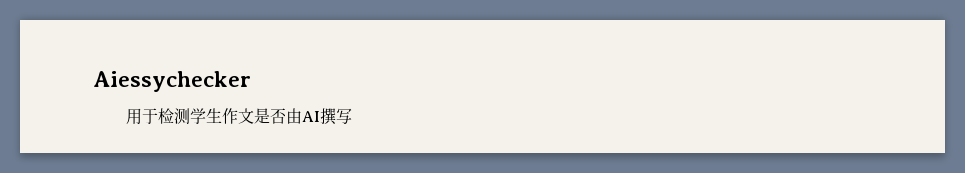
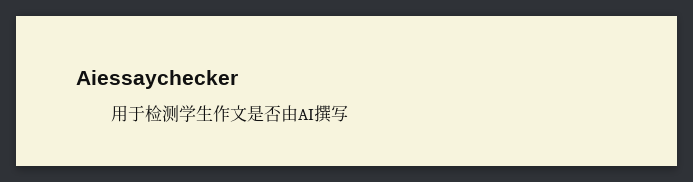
[93,71,251,92] Aiessychecker -> [76,70,238,89] Aiessaychecker

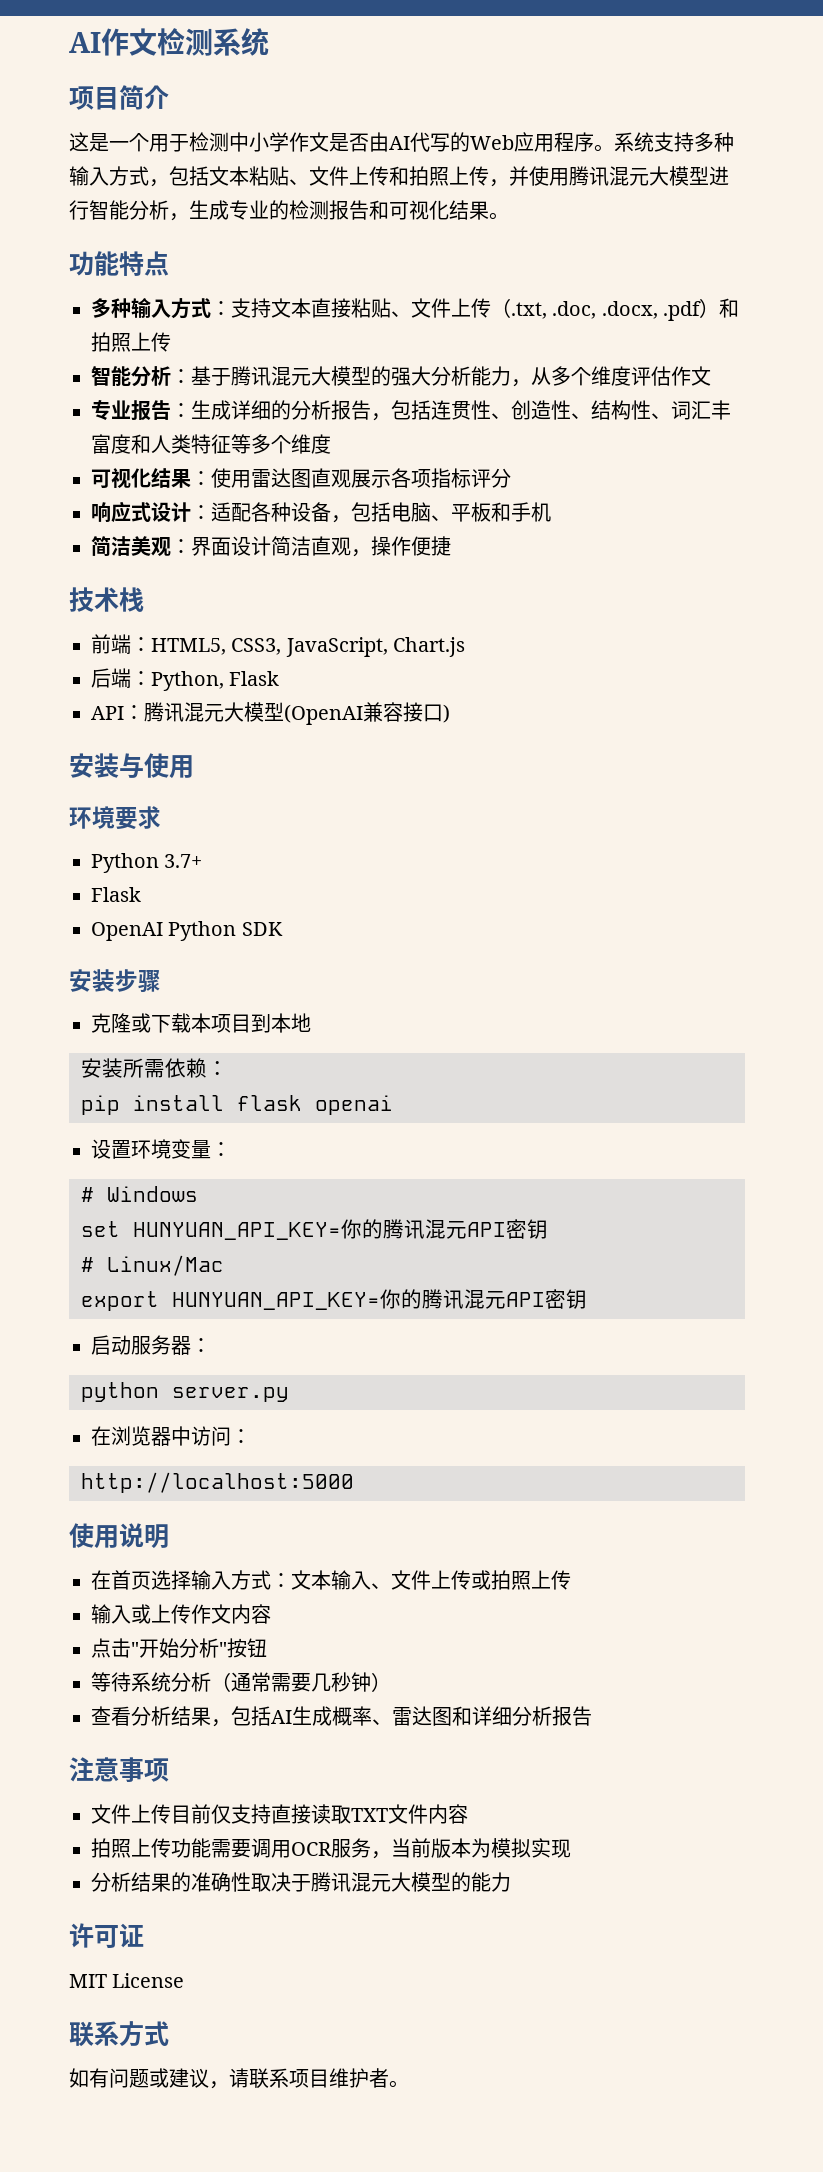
[76,70,238,89] Aiessaychecker // -> [69,28,269,56] [69,85,169,110] [69,132,149,152] AI作文检测系统 // 项目简介 // 这是一个
[179,105,214,122] 学生 -> [229,132,289,152] 中小学
[314,105,349,123] 撰写 -> [410,132,734,152] [69,166,729,187] [69,200,509,221] [69,251,169,276] [91,298,740,321] [91,332,171,352] [91,366,711,387] [91,400,731,421] [91,434,331,454] [91,468,511,488] [91,501,551,523] [91,536,451,557] [69,587,144,612] [91,634,466,657] [91,668,280,691] [91,702,450,725] [69,753,194,779] [69,806,161,830] [91,853,203,873] [91,887,141,902] [91,921,283,941] [69,969,161,993] [91,1013,311,1033] [81,1058,228,1078] [81,1095,393,1115] [91,1139,231,1159] [81,1186,198,1202] [81,1219,548,1240] [81,1255,224,1276] [81,1289,587,1311] [91,1335,211,1355] [81,1382,289,1402] [91,1426,251,1446] [81,1472,354,1493] [69,1523,169,1549] [91,1570,571,1590] [91,1604,271,1624] [91,1638,267,1658] [91,1672,391,1692] [91,1706,592,1727] [69,1757,169,1782] [91,1804,468,1824] [91,1838,571,1859] [91,1872,511,1892] [69,1923,144,1948] [69,1973,185,1988] [69,2021,169,2047] [69,2068,409,2089] 代写的Web应用程序。系统支持多种输入方式，包括文本粘贴、文件上传和拍照上传，并使用腾讯混元大模型进行智能分析，生成专业的检测报告和可视化结果。 // 功能特点 // 多种输入方式：支持文本直接粘贴、文件上传（.txt, .doc, .docx, .pdf）和拍照上传 // 智能分析：基于腾讯混元大模型的强大分析能力，从多个维度评估作文 // 专业报告：生成详细的分析报告，包括连贯性、创造性、结构性、词汇丰富度和人类特征等多个维度 // 可视化结果：使用雷达图直观展示各项指标评分 // 响应式设计：适配各种设备，包括电脑、平板和手机 // 简洁美观：界面设计简洁直观，操作便捷 // 技术栈 // 前端：HTML5, CSS3, JavaScript, Chart.js // 后端：Python, Flask // API：腾讯混元大模型(OpenAI兼容接口) // 安装与使用 // 环境要求 // Python 3.7+ // Flask // OpenAI Python SDK // 安装步骤 // 克隆或下载本项目到本地 // 安装所需依赖： // pip install flask openai // 设置环境变量： // # Windows // set HUNYUAN_API_KEY=你的腾讯混元API密钥 // # Linux/Mac // export HUNYUAN_API_KEY=你的腾讯混元API密钥 // 启动服务器： // python server.py // 在浏览器中访问： // http://localhost:5000 // 使用说明 // 在首页选择输入方式：文本输入、文件上传或拍照上传 // 输入或上传作文内容 // 点击"开始分析"按钮 // 等待系统分析（通常需要几秒钟） // 查看分析结果，包括AI生成概率、雷达图和详细分析报告 // 注意事项 // 文件上传目前仅支持直接读取TXT文件内容 // 拍照上传功能需要调用OCR服务，当前版本为模拟实现 // 分析结果的准确性取决于腾讯混元大模型的能力 // 许可证 // MIT License // 联系方式 // 如有问题或建议，请联系项目维护者。

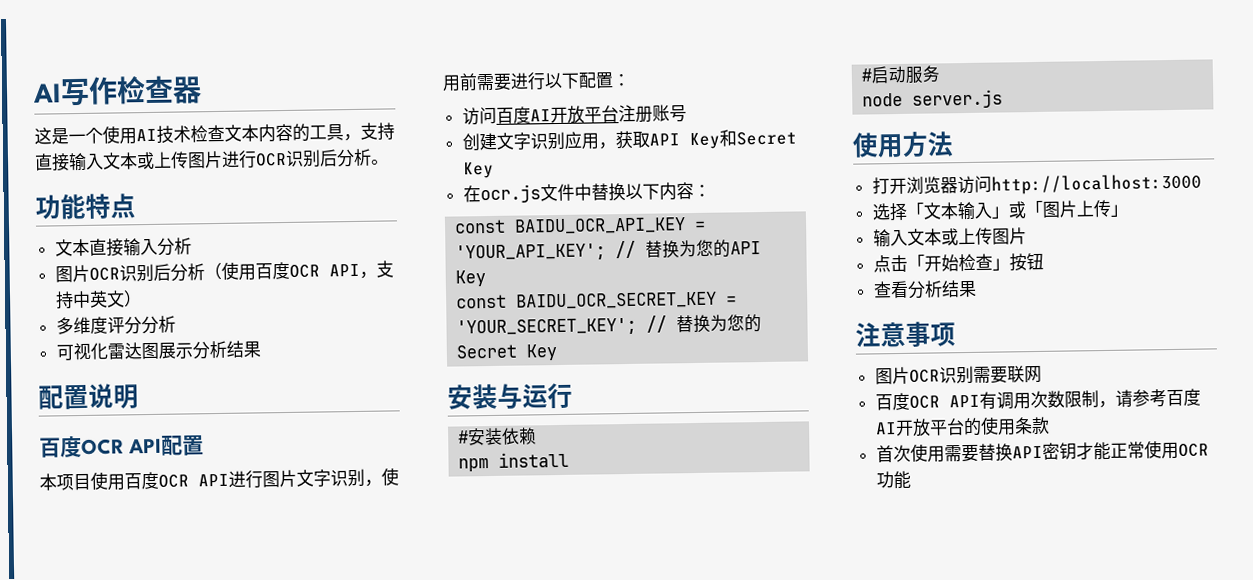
[69,28,269,56] [69,85,169,110] [69,132,734,152] [69,166,729,187] [69,200,509,221] [69,251,169,276] [91,298,740,321] [91,332,171,352] [91,366,711,387] [91,400,731,421] [91,434,331,454] [91,468,511,488] [91,501,551,523] [91,536,451,557] [69,587,144,612] [91,634,466,657] [91,668,280,691] [91,702,450,725] [69,753,194,779] [69,806,161,830] [91,853,203,873] [91,887,141,902] [91,921,283,941] [69,969,161,993] [91,1013,311,1033] [81,1058,165,1078] AI作文检测系统 // 项目简介 // 这是一个用于检测中小学作文是否由AI代写的Web应用程序。系统支持多种输入方式，包括文本粘贴、文件上传和拍照上传，并使用腾讯混元大模型进行智能分析，生成专业的检测报告和可视化结果。 // 功能特点 // 多种输入方式：支持文本直接粘贴、文件上传（.txt, .doc, .docx, .pdf）和拍照上传 // 智能分析：基于腾讯混元大模型的强大分析能力，从多个维度评估作文 // 专业报告：生成详细的分析报告，包括连贯性、创造性、结构性、词汇丰富度和人类特征等多个维度 // 可视化结果：使用雷达图直观展示各项指标评分 // 响应式设计：适配各种设备，包括电脑、平板和手机 // 简洁美观：界面设计简洁直观，操作便捷 // 技术栈 // 前端：HTML5, CSS3, JavaScript, Chart.js // 后端：Python, Flask // API：腾讯混元大模型(OpenAI兼容接口) // 安装与使用 // 环境要求 // Python 3.7+ // Flask // OpenAI Python SDK // 安装步骤 // 克隆或下载本项目到本地 // 安装所需 -> [32,75,202,107] [34,122,395,145] [34,148,389,172] [35,193,136,220] [54,237,192,257] [54,260,394,283] [54,290,142,310] [55,315,176,335] [55,340,261,361] [38,383,139,410] [39,435,204,458] [39,467,399,491] [442,72,631,92] [461,104,687,126] [461,129,797,152] [462,161,494,179] [462,182,711,204] [454,217,707,235] [455,239,762,262] [455,270,487,287] [456,291,738,310] [456,314,763,337] [456,344,559,361] [447,382,573,410] [458,427,504,446] AI写作检查器 // 这是一个使用AI技术检查文本内容的工具，支持直接输入文本或上传图片进行OCR识别后分析。 // 功能特点 // 文本直接输入分析 // 图片OCR识别后分析（使用百度OCR API，支持中英文） // 多维度评分分析 // 可视化雷达图展示分析结果 // 配置说明 // 百度OCR API配置 // 本项目使用百度OCR API进行图片文字识别，使用前需要进行以下配置： // 访问百度AI开放平台注册账号 // 创建文字识别应用，获取API Key和Secret Key // 在ocr.js文件中替换以下内容： // const BAIDU_OCR_API_KEY = 'YOUR_API_KEY'; // 替换为您的API Key // const BAIDU_OCR_SECRET_KEY = 'YOUR_SECRET_KEY'; // 替换为您的Secret Key // 安装与运行 // #安装
[207,1061,228,1076] [81,1095,120,1115] ： // pip -> [458,458,490,472] // npm
[237,1095,393,1115] [91,1139,231,1159] [81,1186,198,1202] [81,1219,548,1240] [81,1255,224,1276] [81,1289,587,1311] [91,1335,211,1355] [81,1382,289,1402] [91,1426,251,1446] [81,1472,354,1493] [69,1523,169,1549] [91,1570,571,1590] [91,1604,271,1624] [91,1638,267,1658] [91,1672,391,1692] [91,1706,592,1727] [69,1757,169,1782] [91,1804,468,1824] [91,1838,571,1859] [91,1872,511,1892] [69,1923,144,1948] [69,1973,185,1988] [69,2021,169,2047] [69,2068,409,2089] flask openai // 设置环境变量： // # Windows // set HUNYUAN_API_KEY=你的腾讯混元API密钥 // # Linux/Mac // export HUNYUAN_API_KEY=你的腾讯混元API密钥 // 启动服务器： // python server.py // 在浏览器中访问： // http://localhost:5000 // 使用说明 // 在首页选择输入方式：文本输入、文件上传或拍照上传 // 输入或上传作文内容 // 点击"开始分析"按钮 // 等待系统分析（通常需要几秒钟） // 查看分析结果，包括AI生成概率、雷达图和详细分析报告 // 注意事项 // 文件上传目前仅支持直接读取TXT文件内容 // 拍照上传功能需要调用OCR服务，当前版本为模拟实现 // 分析结果的准确性取决于腾讯混元大模型的能力 // 许可证 // MIT License // 联系方式 // 如有问题或建议，请联系项目维护者。 -> [861,65,941,84] [862,89,1004,109] [852,131,954,158] [871,173,1202,195] [871,199,1128,222] [872,227,1027,248] [872,252,1044,273] [872,280,977,299] [855,321,956,348] [874,365,1042,385] [874,388,1201,411] [874,416,1050,437] [875,440,1209,463] [875,470,911,490] // #启动服务 // node server.js // 使用方法 // 打开浏览器访问http://localhost:3000 // 选择「文本输入」或「图片上传」 // 输入文本或上传图片 // 点击「开始检查」按钮 // 查看分析结果 // 注意事项 // 图片OCR识别需要联网 // 百度OCR API有调用次数限制，请参考百度AI开放平台的使用条款 // 首次使用需要替换API密钥才能正常使用OCR功能

